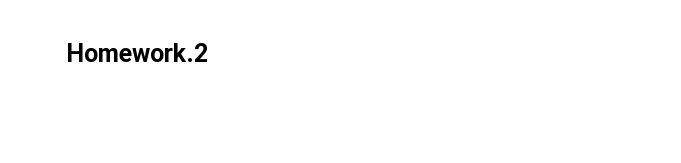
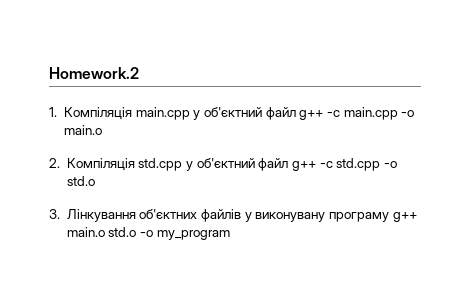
(208, 52) none -> [49,107,415,120] [64,125,103,135] [49,158,397,171] [66,176,95,186] [49,209,417,222] [66,227,230,240] // 1. Компіляція main.cpp у об'єктний файл g++ -c main.cpp -o main.o // 2. Компіляція std.cpp у об'єктний файл g++ -c std.cpp -o std.o // 3. Лінкування об'єктних файлів у виконувану програму g++ main.o std.o -o my_program

